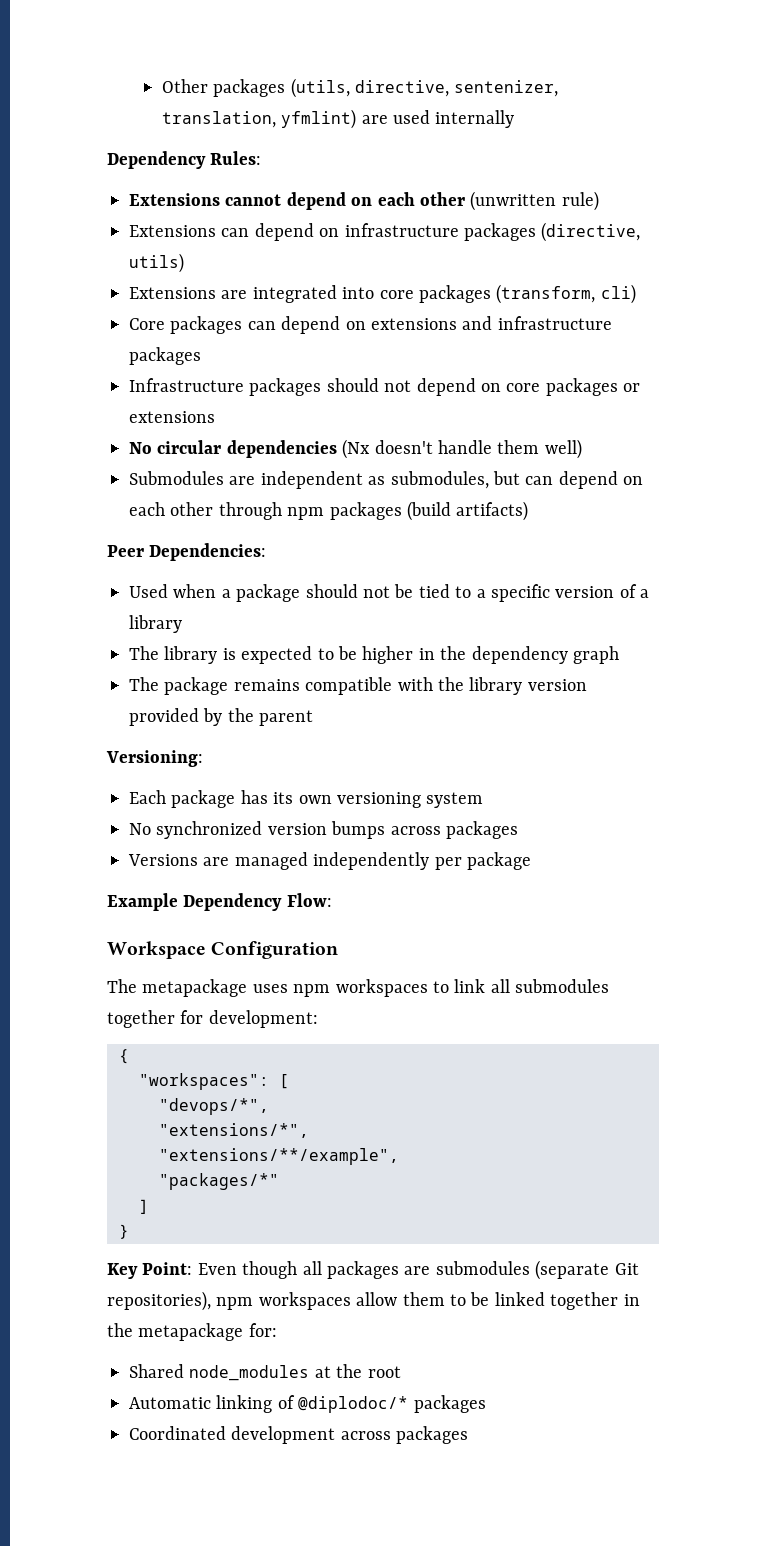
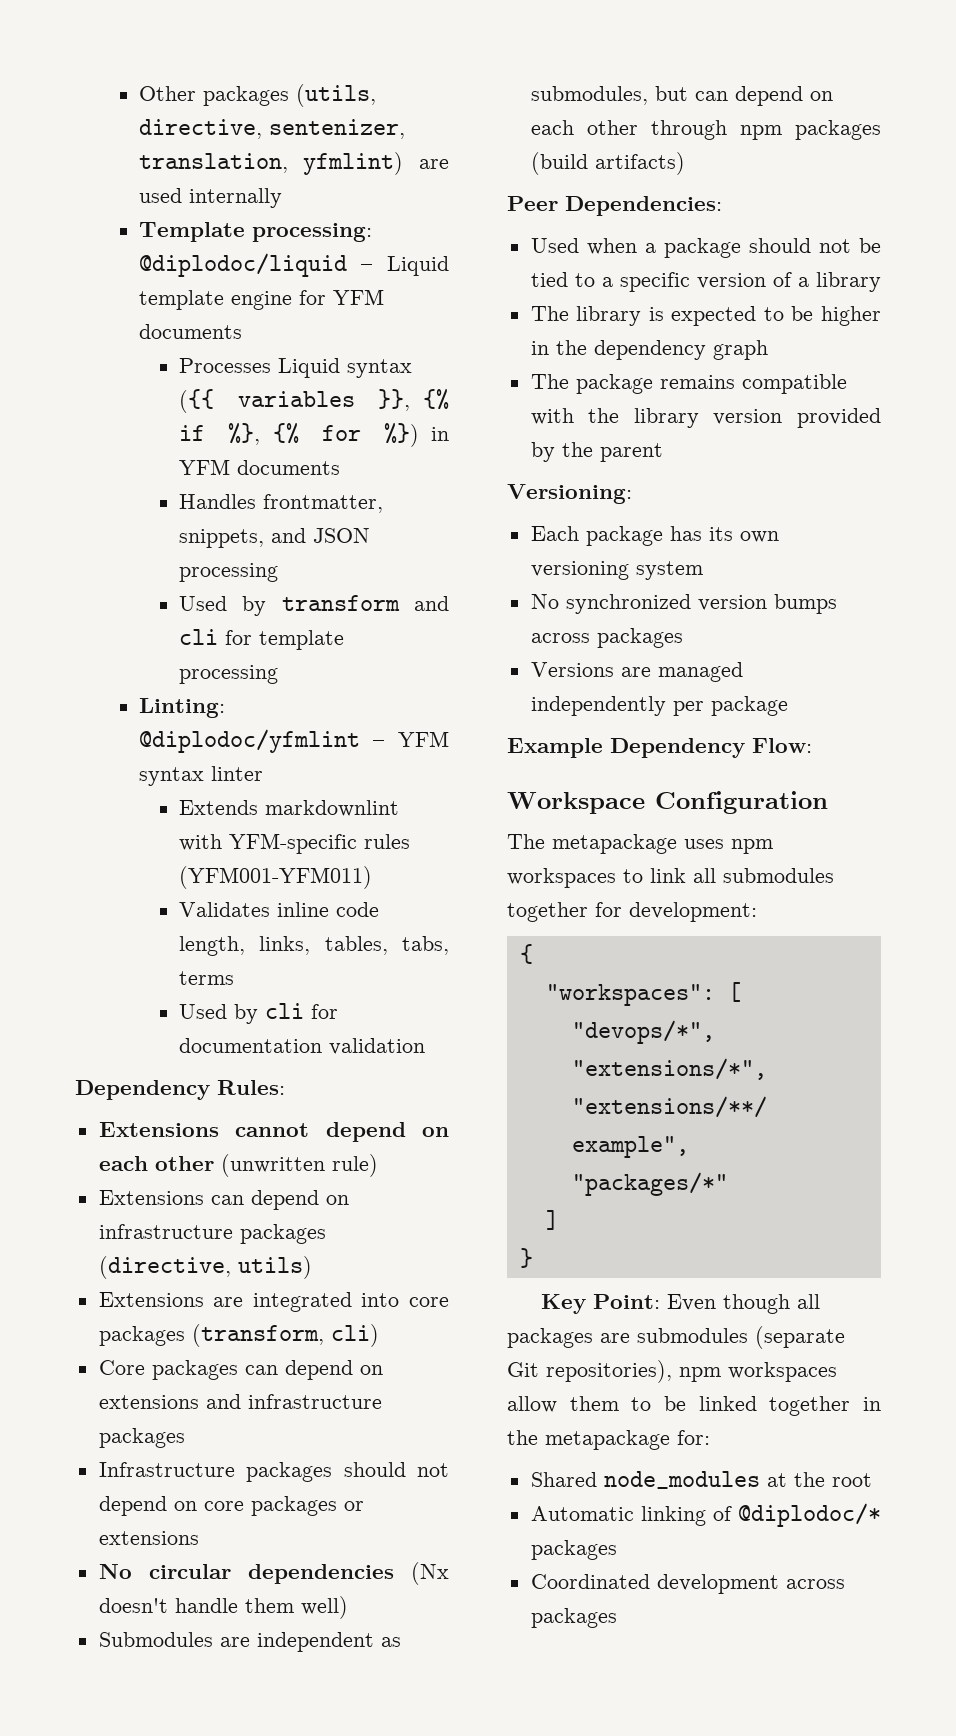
(515, 119) none -> [138,222,372,242] [138,253,449,277] [138,289,384,310] [138,324,242,339] [179,358,413,378] [179,389,449,413] [179,423,450,447] [179,459,341,475] [179,494,384,513] [179,528,371,548] [179,563,279,582] [179,595,450,616] [179,629,345,650] [179,665,279,684] [138,698,225,718] [138,729,449,753] [138,766,263,786] [179,800,400,817] [179,833,411,854] [179,866,373,889] [179,902,380,917] [179,936,450,956] [179,971,235,985] [179,1003,339,1024] [179,1038,426,1055] // Template processing: @diplodoc/liquid – Liquid template engine for YFM documents // Processes Liquid syntax ({{ variables }}, {% if %}, {% for %}) in YFM documents // Handles frontmatter, snippets, and JSON processing // Used by transform and cli for template processing // Linting: @diplodoc/yfmlint – YFM syntax linter // Extends markdownlint with YFM-specific rules (YFM001-YFM011) // Validates inline code length, links, tables, tabs, terms // Used by cli for documentation validation

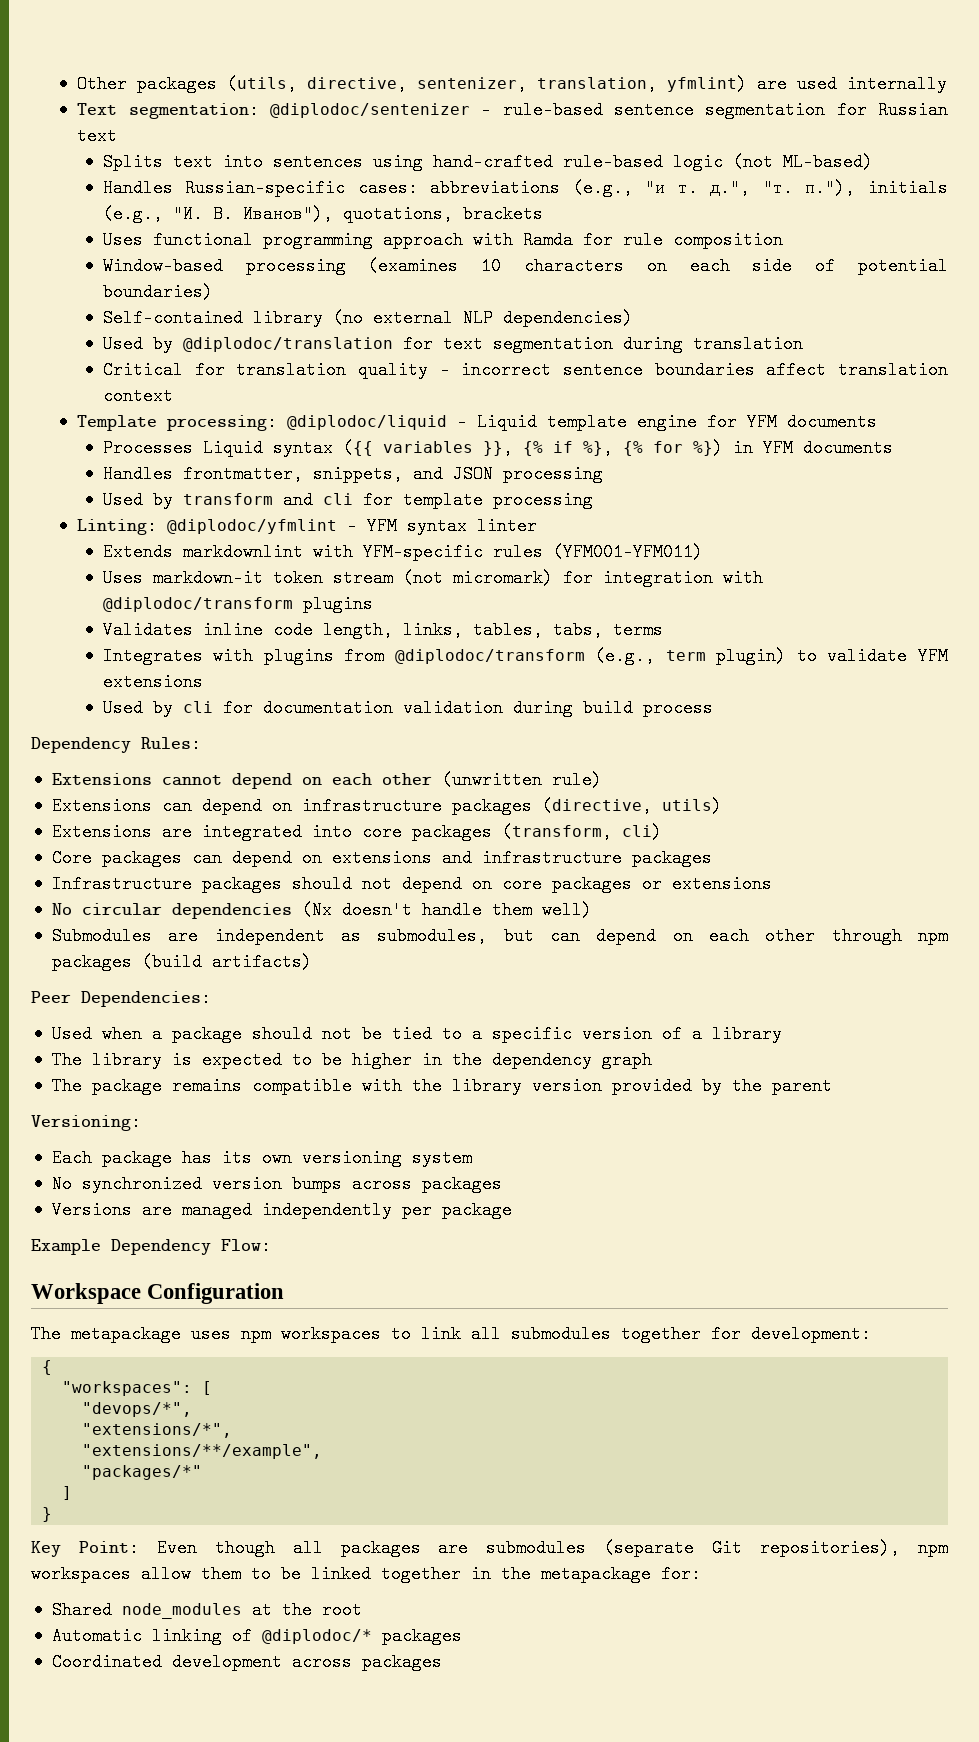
(282, 198) none -> [77,101,948,119] [77,127,118,145] [102,153,873,171] [102,179,948,197] [102,205,543,223] [102,231,783,249] [102,257,949,275] [102,283,213,301] [102,309,633,327] [102,335,803,353] [102,361,949,379] [102,387,173,405] // Text segmentation: @diplodoc/sentenizer – rule-based sentence segmentation for Russian text // Splits text into sentences using hand-crafted rule-based logic (not ML-based) // Handles Russian-specific cases: abbreviations (e.g., "и т. д.", "т. п."), initials (e.g., "И. В. Иванов"), quotations, brackets // Uses functional programming approach with Ramda for rule composition // Window-based processing (examines 10 characters on each side of potential boundaries) // Self-contained library (no external NLP dependencies) // Used by @diplodoc/translation for text segmentation during translation // Critical for translation quality - incorrect sentence boundaries affect translation context
(373, 877) none -> [102,569,763,587] [102,595,373,613] // Uses markdown-it token stream (not micromark) for integration with @diplodoc/transform plugins
(235, 978) none -> [102,647,948,665] [102,673,203,691] // Integrates with plugins from @diplodoc/transform (e.g., term plugin) to validate YFM extensions
(426, 1046) none -> [512,699,713,717] during build process

